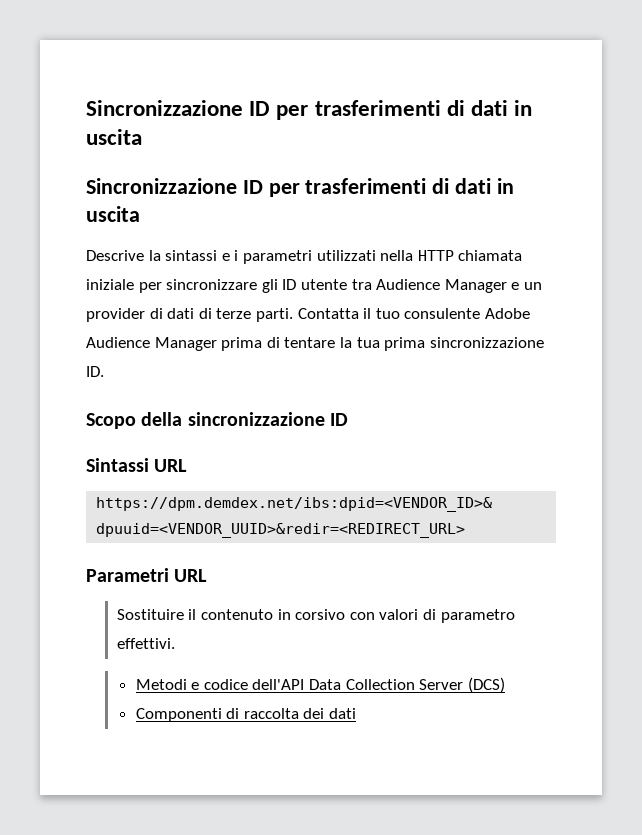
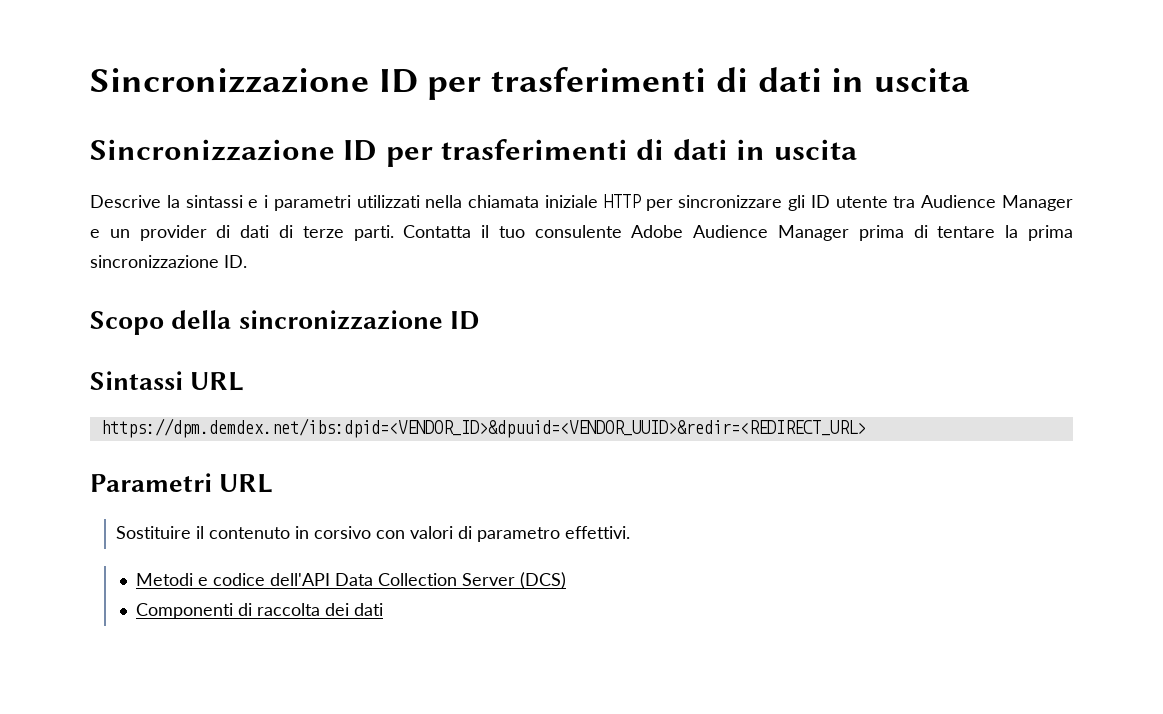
[417,250,454,261] HTTP -> (463, 201) none
(134, 284) none -> [603,194,641,208] HTTP
[356,337,380,348] tua -> (1019, 231) none

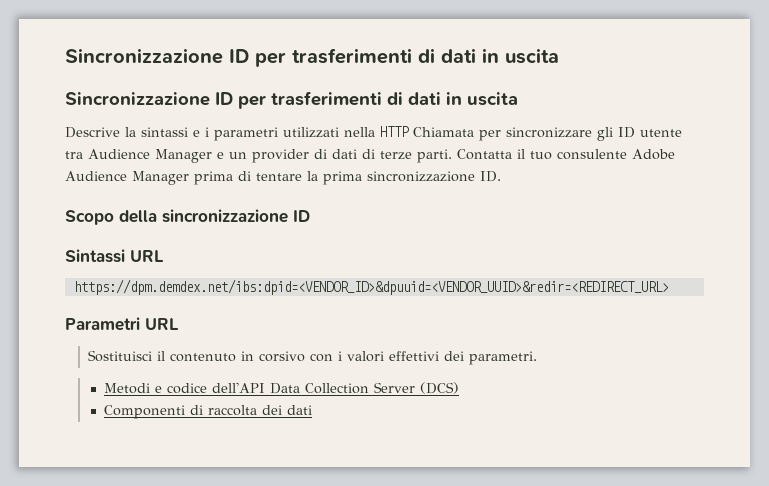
[468,194,641,208] chiamata iniziale HTTP -> [380,126,474,137] HTTP Chiamata
[116,526,192,539] Sostituire -> [87,350,152,362] Sostituisci
[410,526,631,542] valori di parametro effettivi. -> [337,351,537,365] i valori effettivi dei parametri.

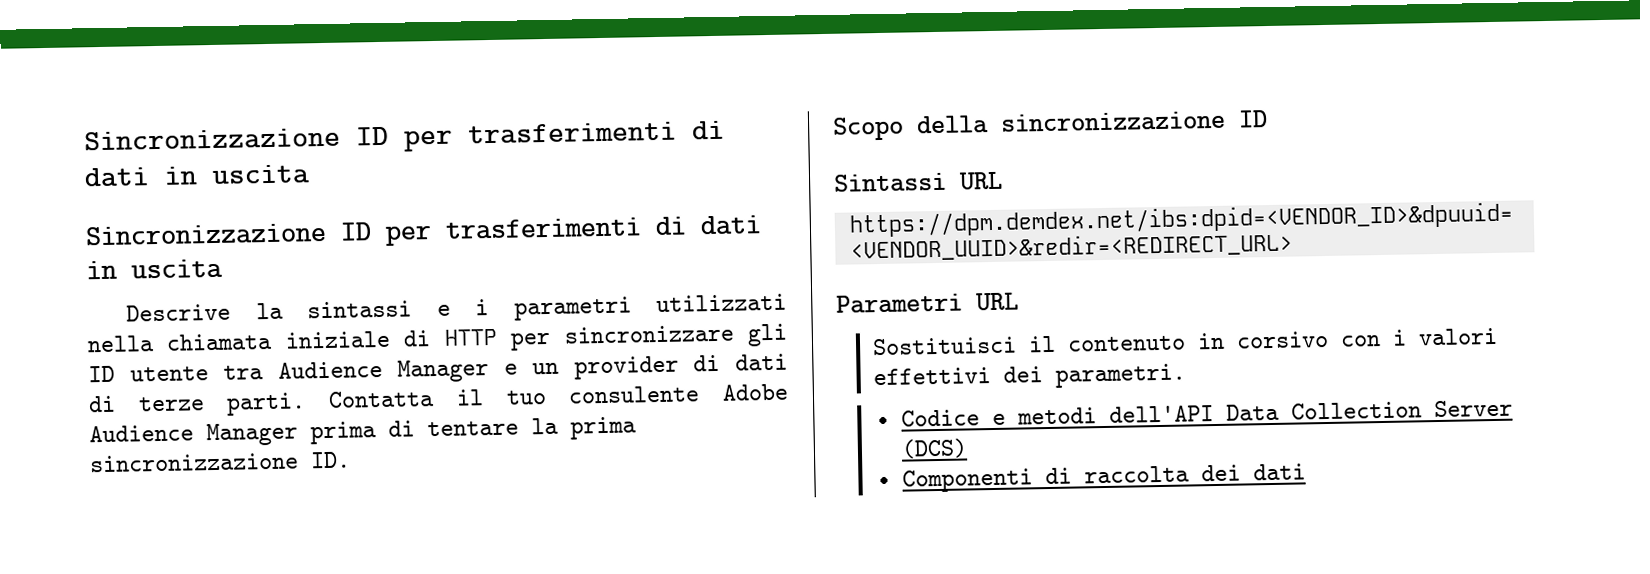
[380,126,474,137] HTTP Chiamata -> [166,328,497,351] chiamata iniziale di HTTP
[103,383,207,394] Metodi e codice -> [901,407,1098,427] Codice e metodi

